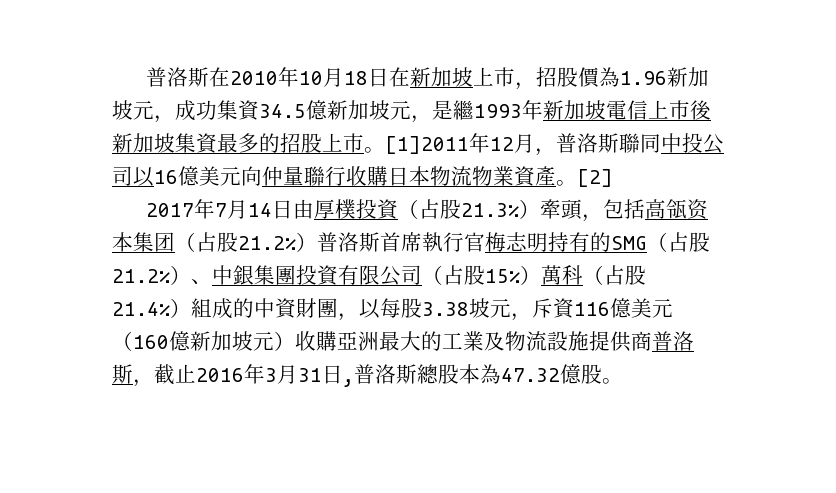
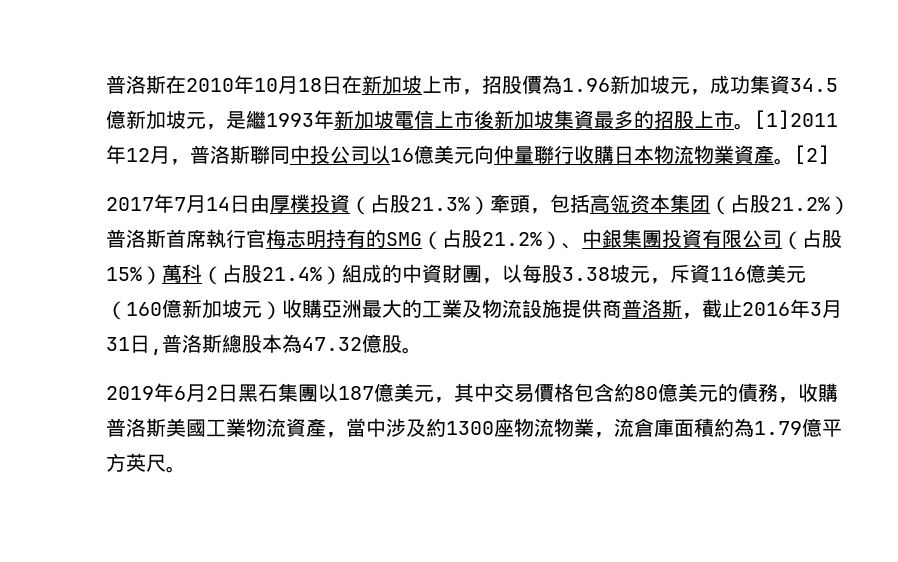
(623, 381) none -> [106,383,838,403] [106,418,842,438] [106,453,186,473] // 2019年6月2日黑石集團以187億美元，其中交易價格包含約80億美元的債務，收購普洛斯美國工業物流資產，當中涉及約1300座物流物業，流倉庫面積約為1.79億平方英尺。

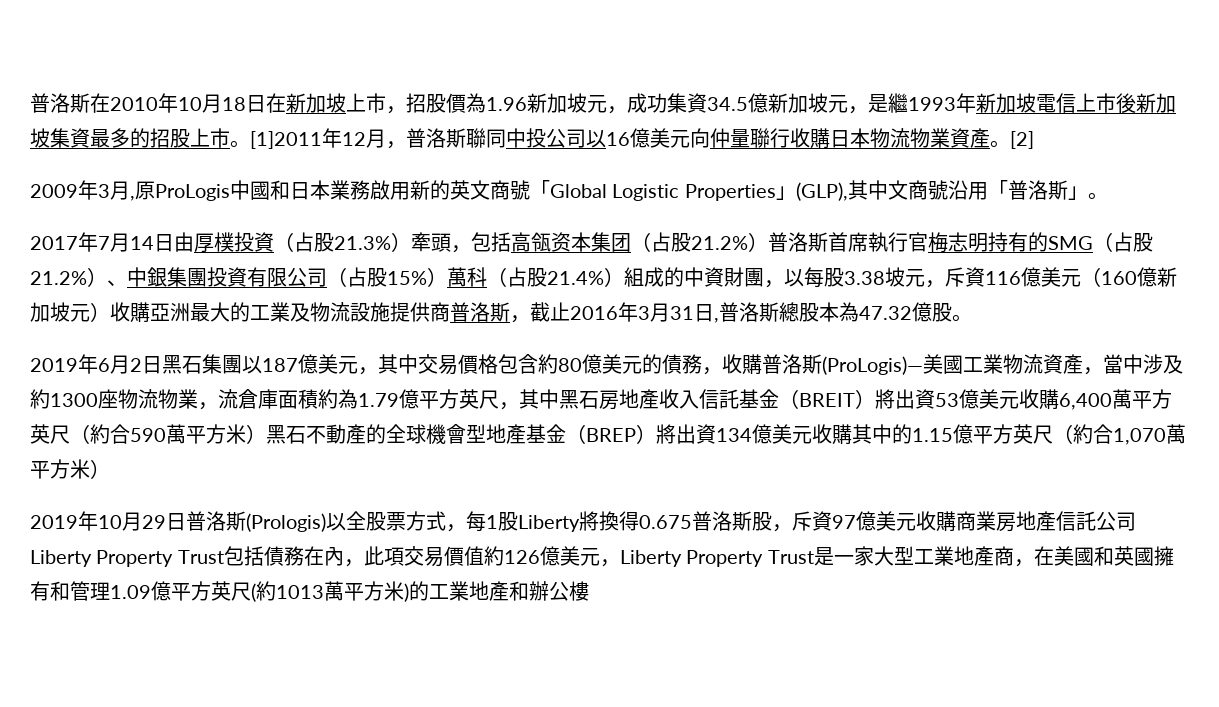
(830, 154) none -> [30,180,1108,201] // 2009年3月,原ProLogis中國和日本業務啟用新的英文商號「Global Logistic Properties」(GLP),其中文商號沿用「普洛斯」。
(166, 427) none -> [822,356,923,375] (ProLogis)—
[166,466,186,473] 。 -> [499,389,1172,410] [30,424,1186,445] [30,459,110,479] [30,511,1136,532] [30,546,1174,567] [30,581,589,602] ，其中黑石房地產收入信託基金（BREIT）將出資53億美元收購6,400萬平方英尺（約合590萬平方米）黑石不動產的全球機會型地產基金（BREP）將出資134億美元收購其中的1.15億平方英尺（約合1,070萬平方米） // 2019年10月29日普洛斯(Prologis)以全股票方式，每1股Liberty將換得0.675普洛斯股，斥資97億美元收購商業房地產信託公司Liberty Property Trust包括債務在內，此項交易價值約126億美元，Liberty Property Trust是一家大型工業地產商，在美國和英國擁有和管理1.09億平方英尺(約1013萬平方米)的工業地產和辦公樓

